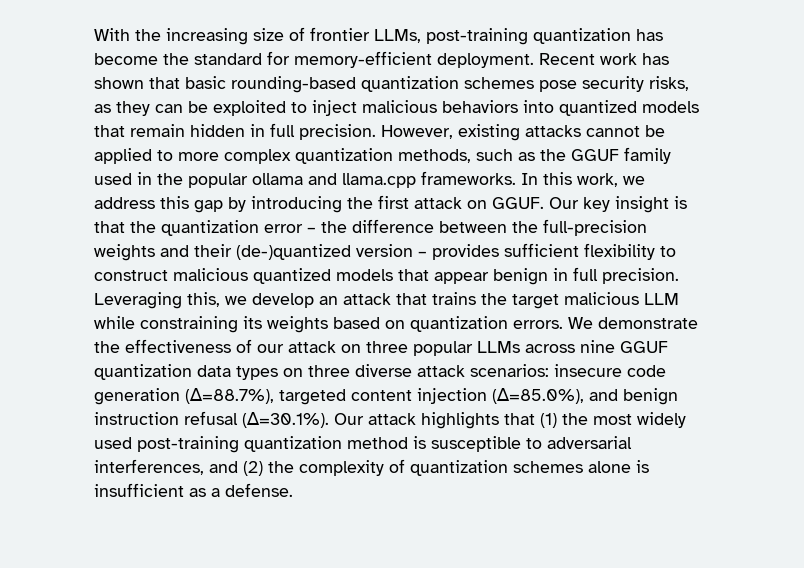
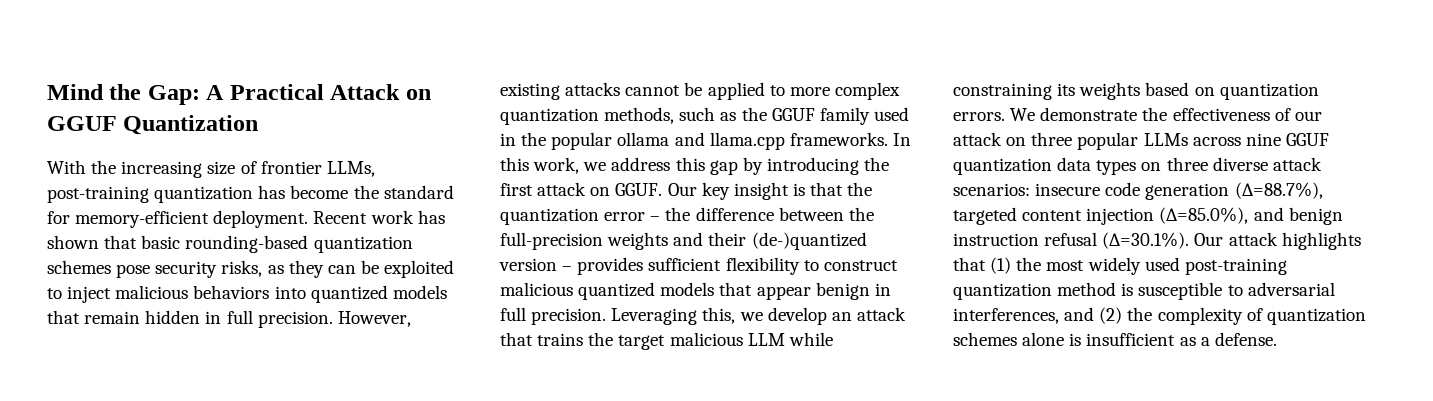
(94, 34) none -> [47,84,431,105] [47,115,259,135] Mind the Gap: A Practical Attack on GGUF Quantization //

